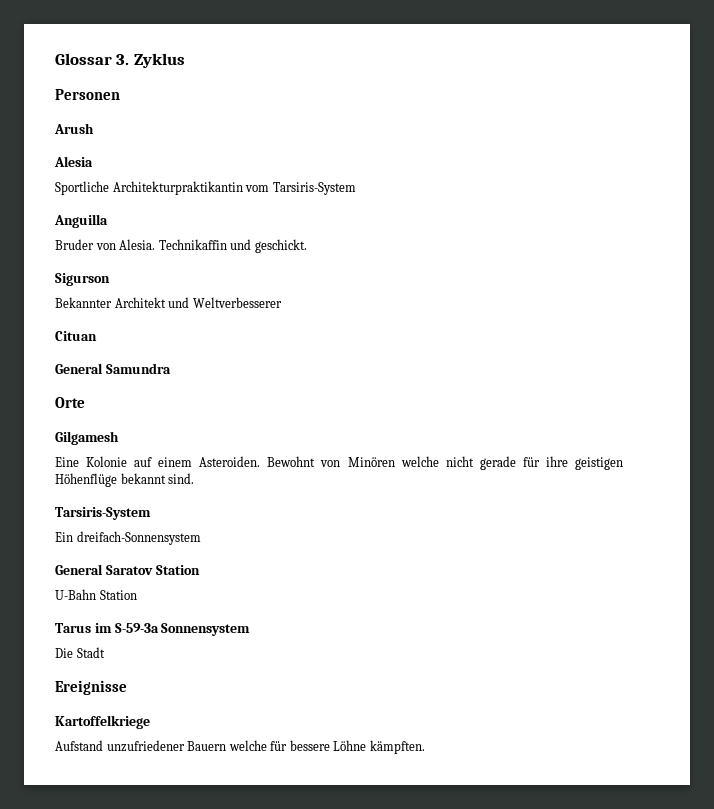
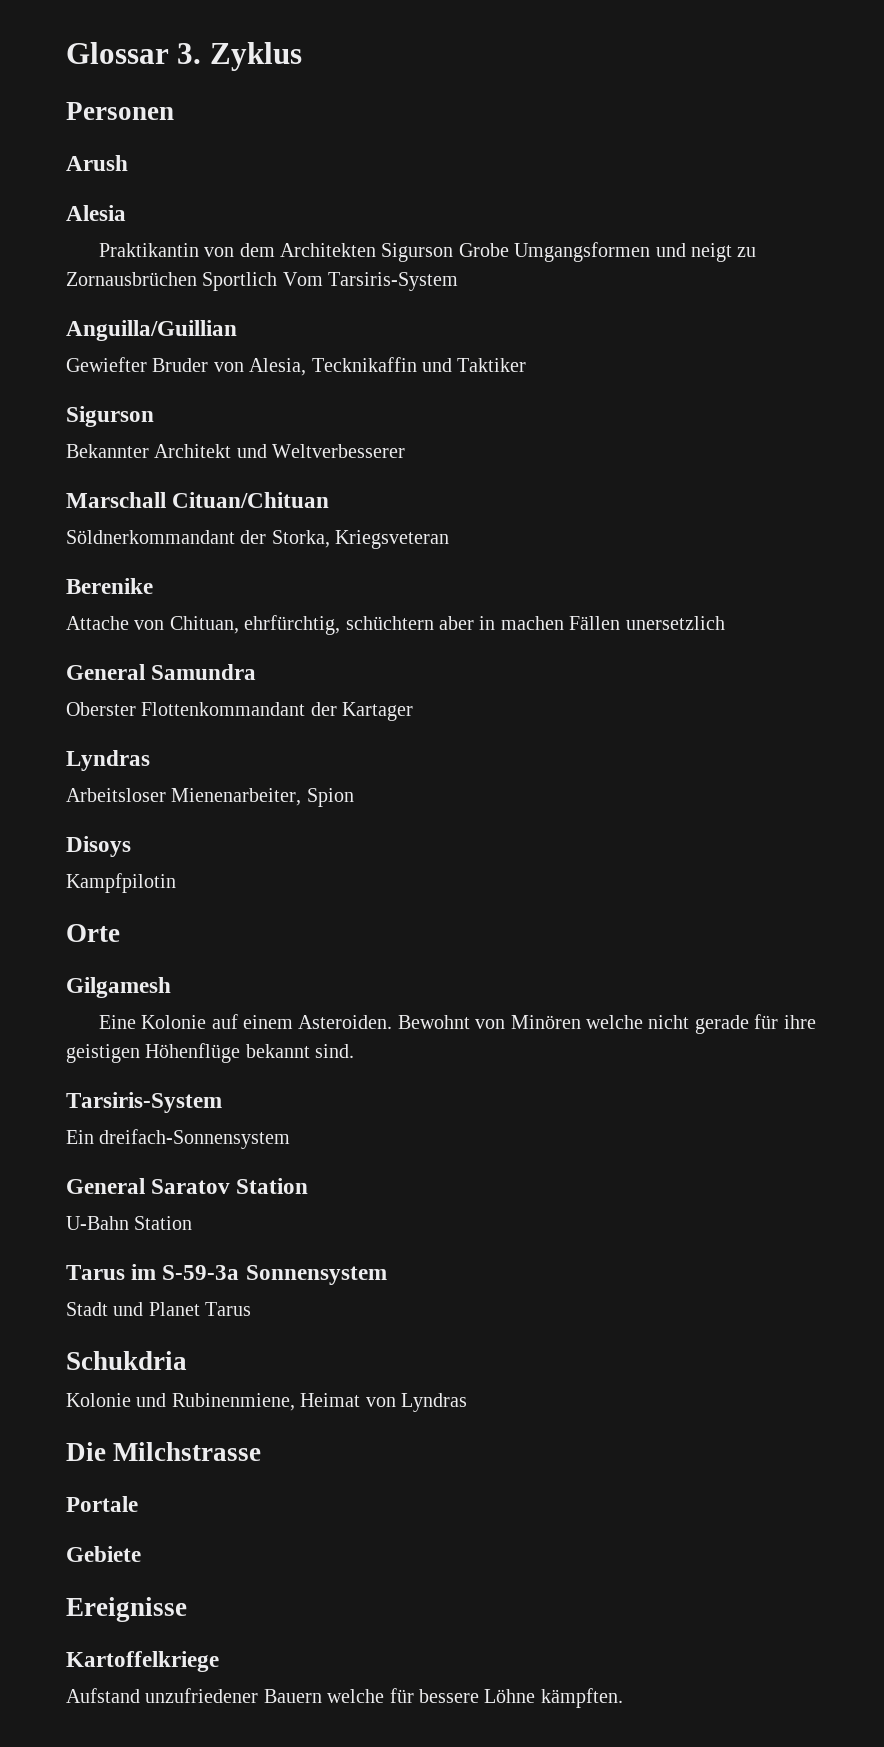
[55,181,356,195] [54,214,108,228] [55,239,307,253] Sportliche Architekturpraktikantin vom Tarsiris-System // Anguilla // Bruder von Alesia. Technikaffin und geschickt. -> [98,242,757,262] [66,272,459,291] [66,320,237,341] [66,357,527,376] Praktikantin von dem Architekten Sigurson Grobe Umgangsformen und neigt zu Zornausbrüchen Sportlich Vom Tarsiris-System // Anguilla/Guillian // Gewiefter Bruder von Alesia, Tecknikaffin und Taktiker
[55,331,97,341] [55,363,171,374] Cituan // General Samundra -> [66,492,330,508] [66,530,450,549] [66,578,153,594] [66,615,725,635] [66,664,257,680] [66,702,414,721] [66,750,150,771] [66,788,354,807] [66,836,131,857] [66,873,176,893] Marschall Cituan/Chituan // Söldnerkommandant der Storka, Kriegsveteran // Berenike // Attache von Chituan, ehrfürchtig, schüchtern aber in machen Fällen unersetzlich // General Samundra // Oberster Flottenkommandant der Kartager // Lyndras // Arbeitsloser Mienenarbeiter, Spion // Disoys // Kampfpilotin
[55,647,105,658] Die Stadt -> [66,1302,252,1316] [66,1351,187,1370] [66,1393,467,1412] [66,1442,262,1461] [66,1496,138,1512] [66,1546,141,1562] Stadt und Planet Tarus // Schukdria // Kolonie und Rubinenmiene, Heimat von Lyndras // Die Milchstrasse // Portale // Gebiete

